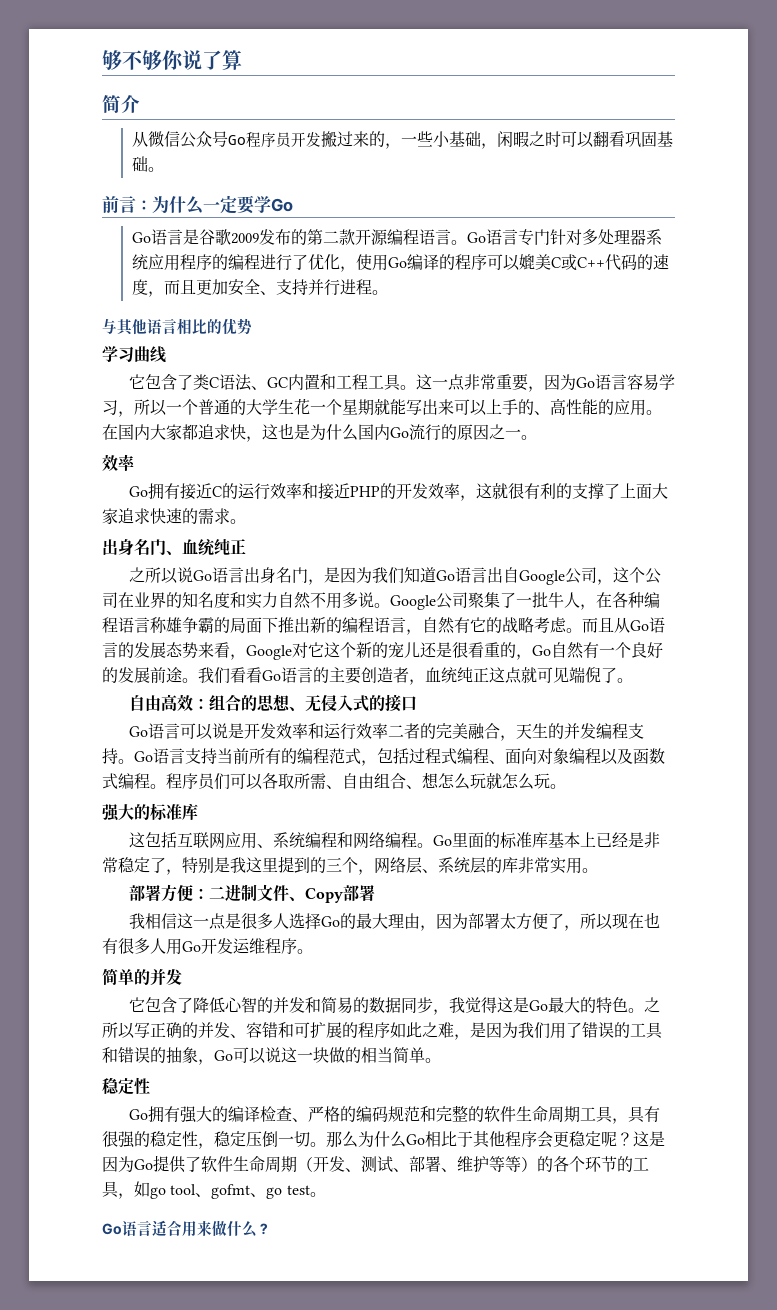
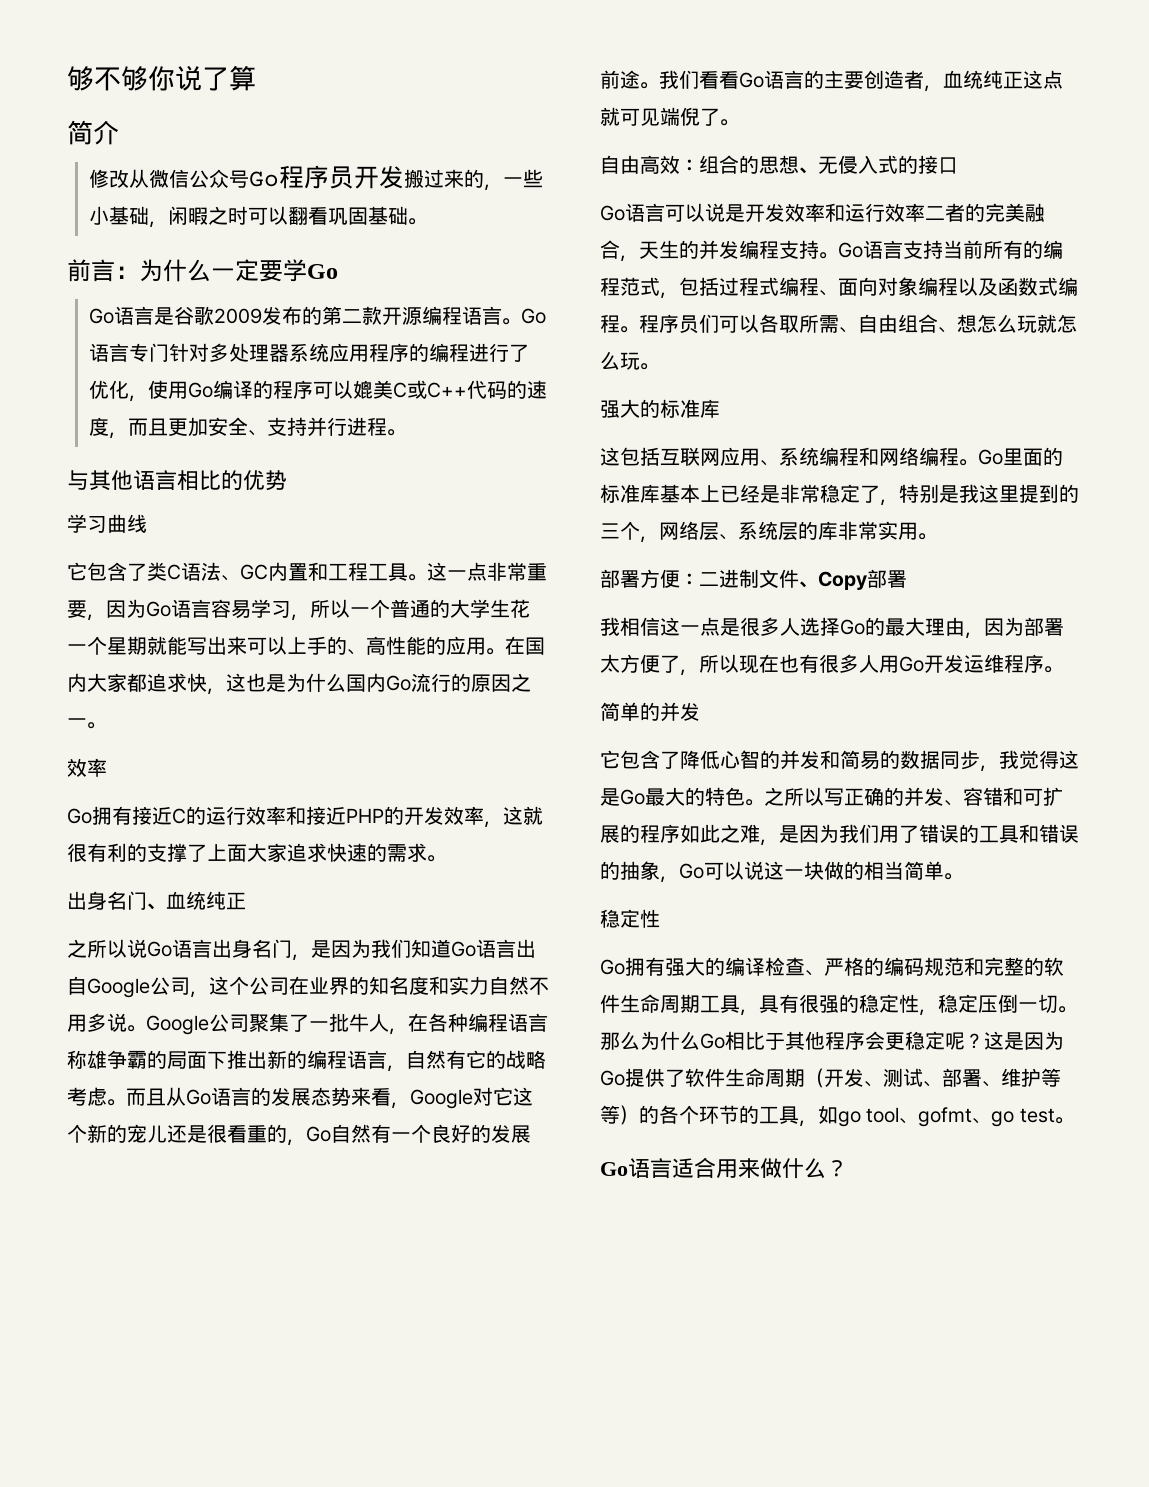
(140, 104) none -> [89,169,130,188] 修改

